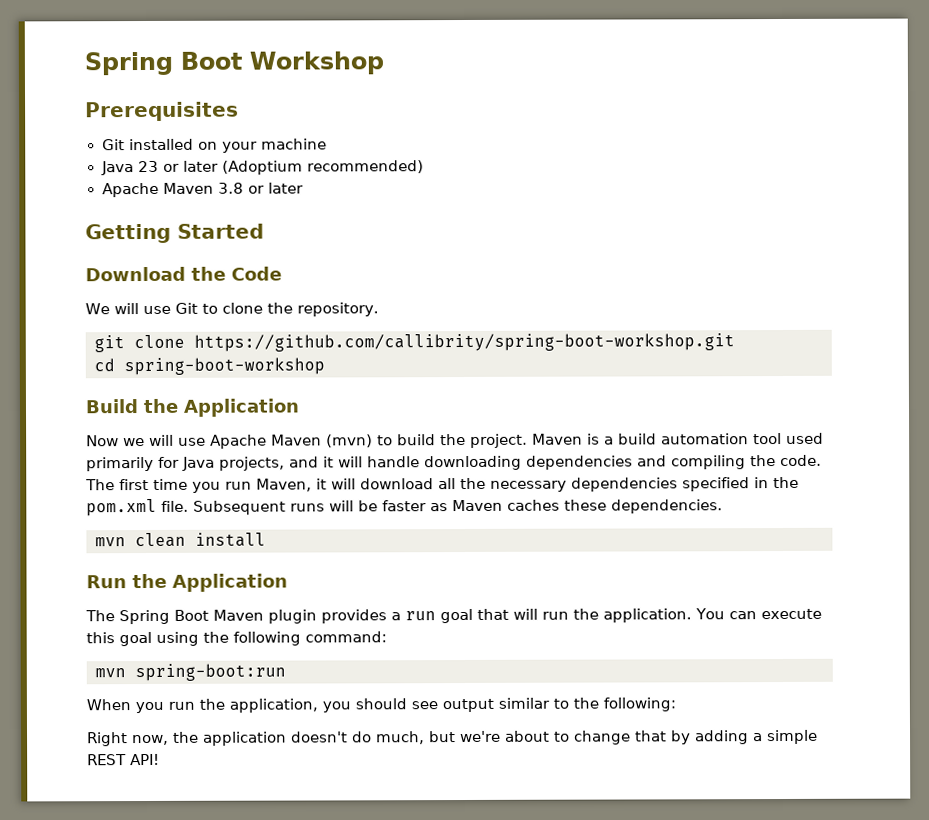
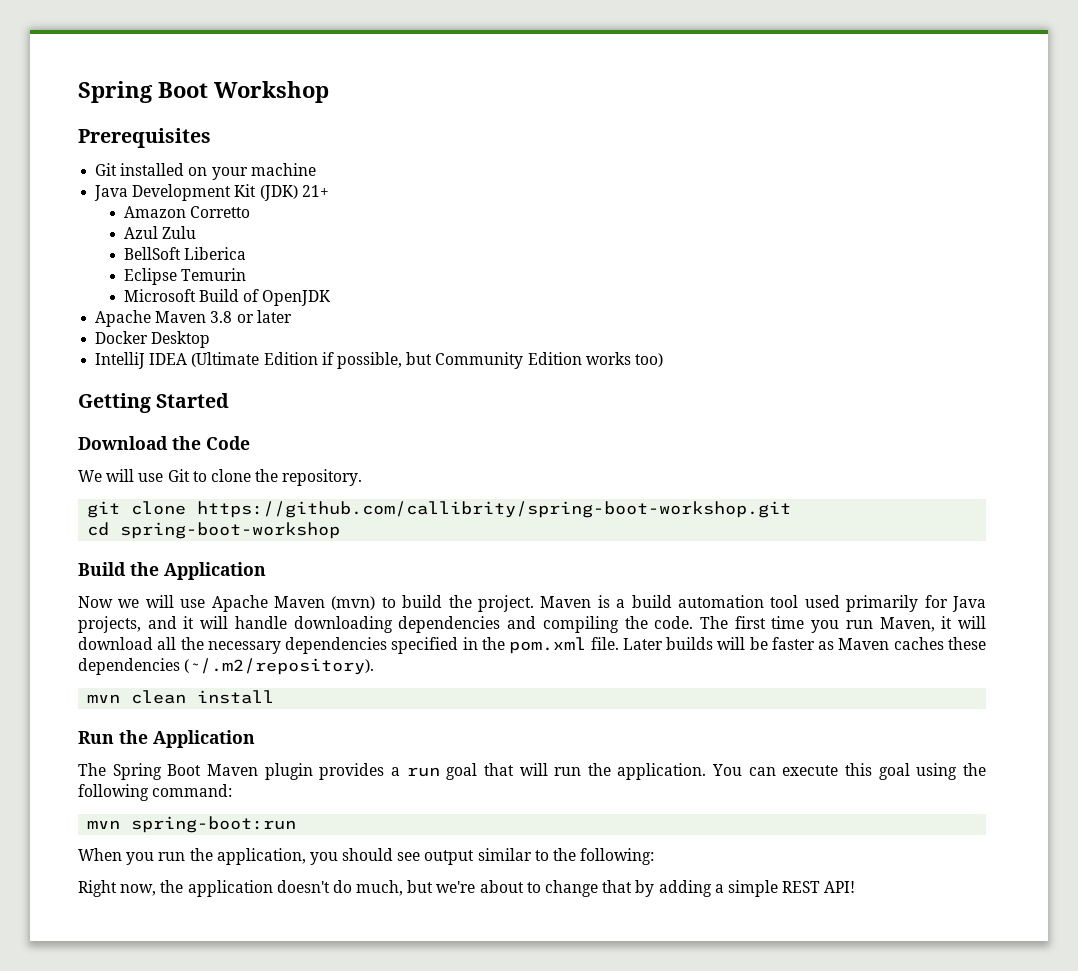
[137,160,424,175] 23 or later (Adoptium recommended) -> [132,184,329,201] [123,206,250,218] [123,226,196,239] [123,247,246,260] [123,268,246,285] [123,289,332,306] Development Kit (JDK) 21+ // Amazon Corretto // Azul Zulu // BellSoft Liberica // Eclipse Temurin // Microsoft Build of OpenJDK
(304, 188) none -> [95,331,211,348] [95,352,663,369] // Docker Desktop // IntelliJ IDEA (Ultimate Edition if possible, but Community Edition works too)
[193,500,325,515] Subsequent runs -> [622,637,714,650] Later builds
[611,499,723,514] dependencies. -> [78,658,375,675] dependencies (~/.m2/repository).

